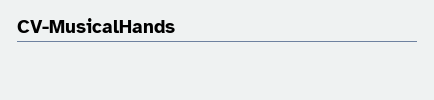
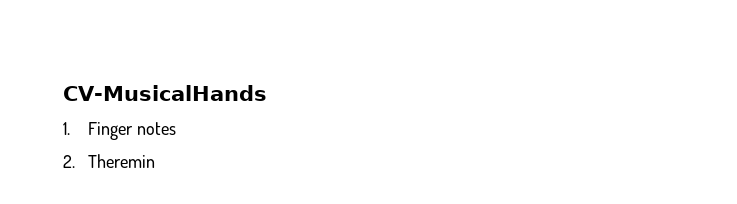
(175, 25) none -> [63,122,176,140] [63,154,155,168] // 1. Finger notes // 2. Theremin

